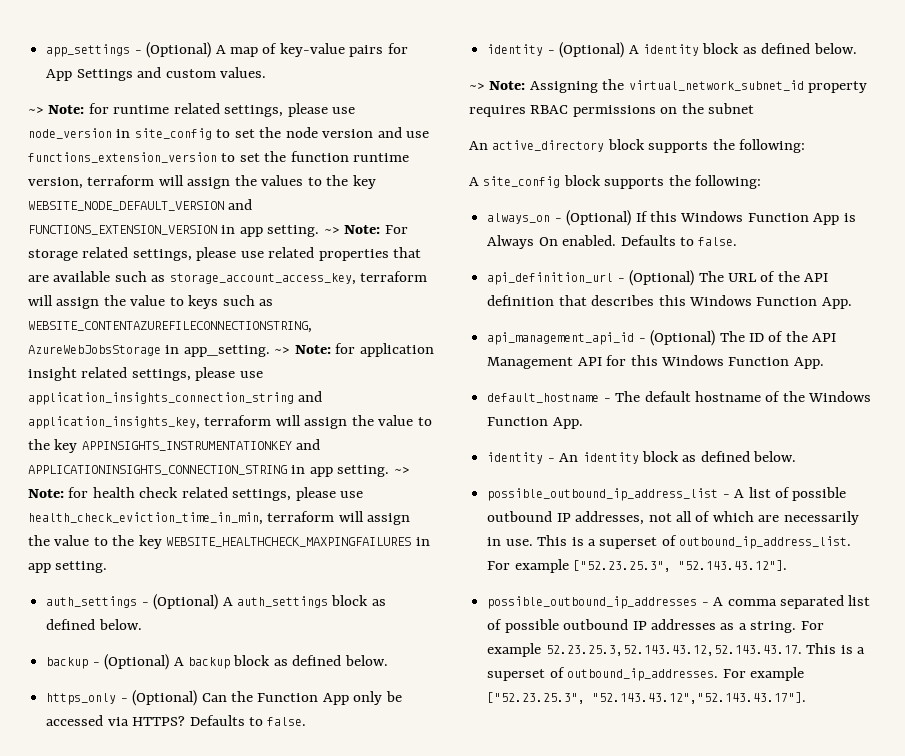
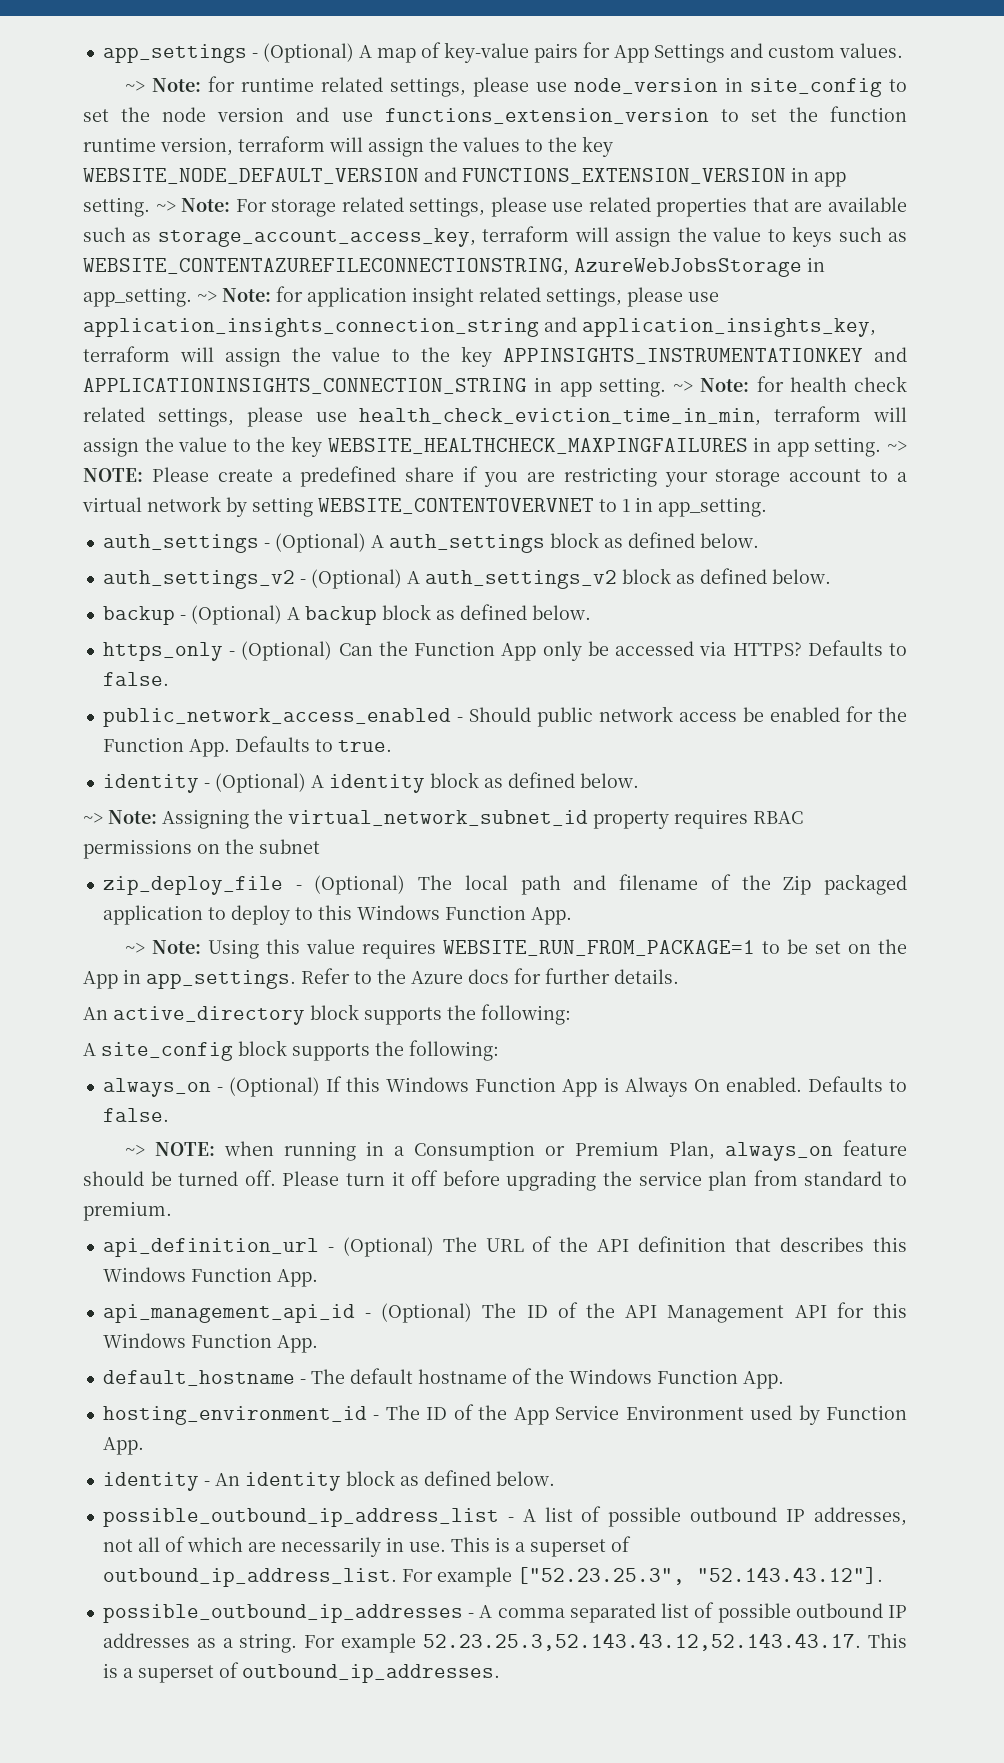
(108, 567) none -> [887,441,907,452] [83,466,907,487] [82,496,767,517] ~> NOTE: Please create a predefined share if you are restricting your storage account to a virtual network by setting WEBSITE_CONTENTOVERVNET to 1 in app_setting.
(142, 624) none -> [102,568,831,589] // auth_settings_v2 - (Optional) A auth_settings_v2 block as defined below.
(307, 721) none -> [102,706,908,727] [102,736,392,757] // public_network_access_enabled - Should public network access be enabled for the Function App. Defaults to true.
(755, 108) none -> [102,874,907,895] [102,905,572,925] [124,939,908,959] [83,968,679,989] // zip_deploy_file - (Optional) The local path and filename of the Zip packaged application to deploy to this Windows Function App. // ~> Note: Using this value requires WEBSITE_RUN_FROM_PACKAGE=1 to be set on the App in app_settings. Refer to the Azure docs for further details.
(738, 241) none -> [124,1140,908,1161] [83,1170,908,1191] [83,1201,172,1221] // ~> NOTE: when running in a Consumption or Premium Plan, always_on feature should be turned off. Please turn it off before upgrading the service plan from standard to premium.
(583, 423) none -> [102,1404,908,1425] [102,1437,144,1455] // hosting_environment_id - The ID of the App Service Environment used by Function App.
[722,667,804,681] [487,692,807,704] For example ["52.23.25.3", "52.143.43.12","52.143.43.17"]. -> (500, 1673) none

